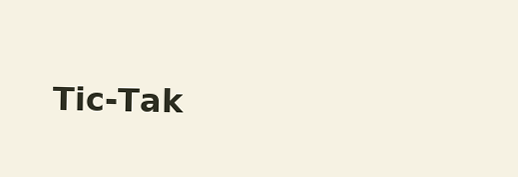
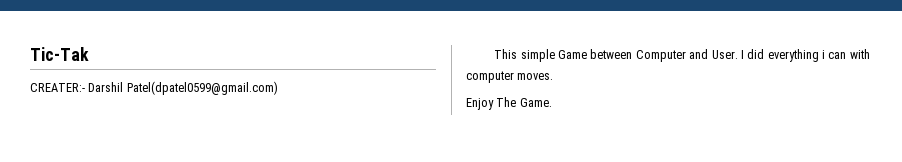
(184, 99) none -> [30,81,278,95] [494,49,870,62] [466,71,554,83] [466,97,552,110] // CREATER:- Darshil Patel(dpatel0599@gmail.com) // This simple Game between Computer and User. I did everything i can with computer moves. // Enjoy The Game.

